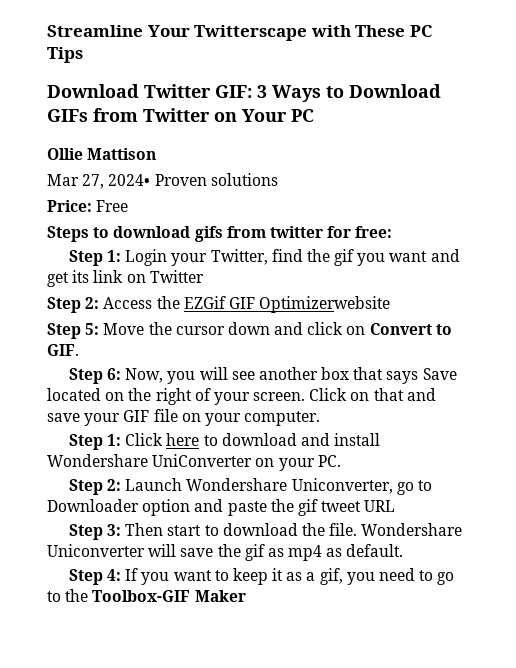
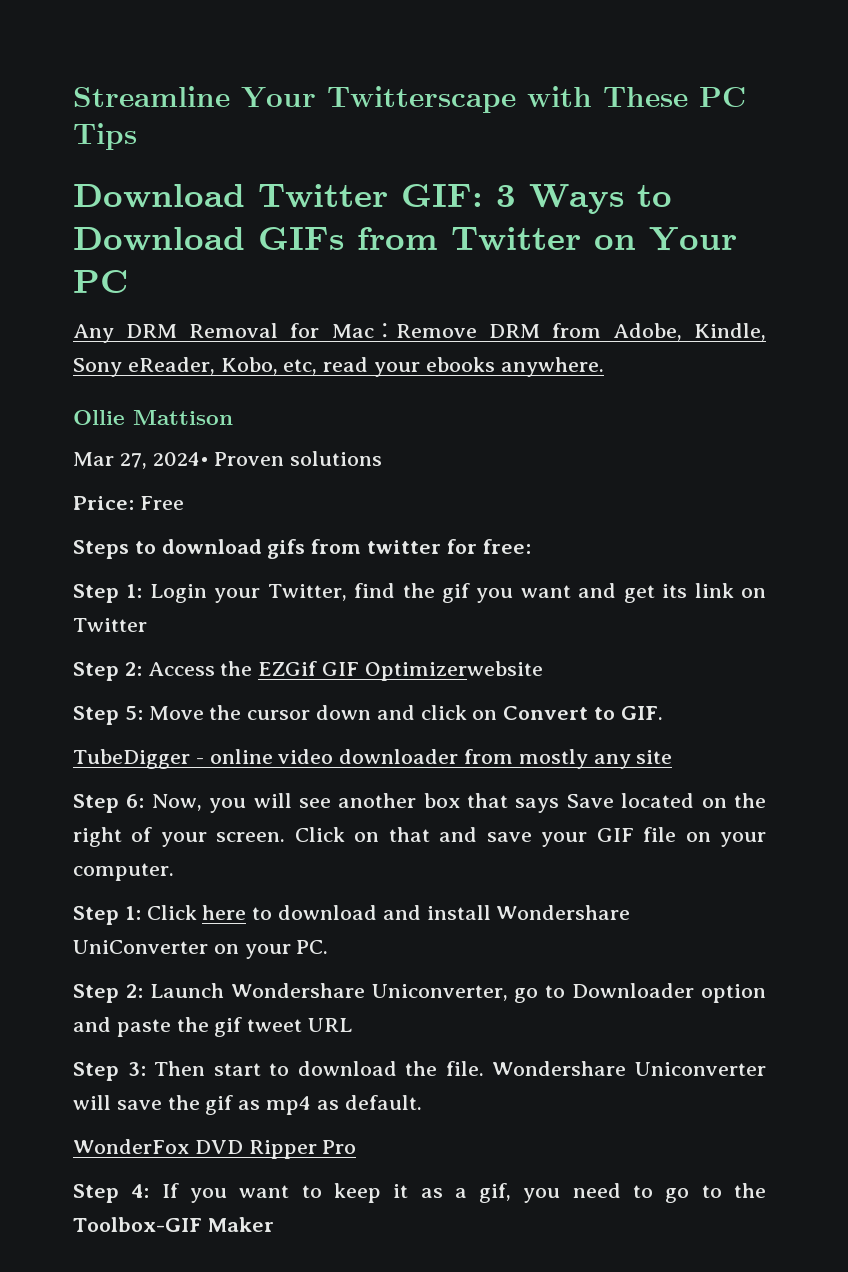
(314, 115) none -> [73,323,766,343] [73,357,604,377] // Any DRM Removal for Mac：Remove DRM from Adobe, Kindle, Sony eReader, Kobo, etc, read your ebooks anywhere.
(79, 350) none -> [73,749,673,769] // TubeDigger - online video downloader from mostly any site
(404, 550) none -> [73,1139,357,1159] // WonderFox DVD Ripper Pro

